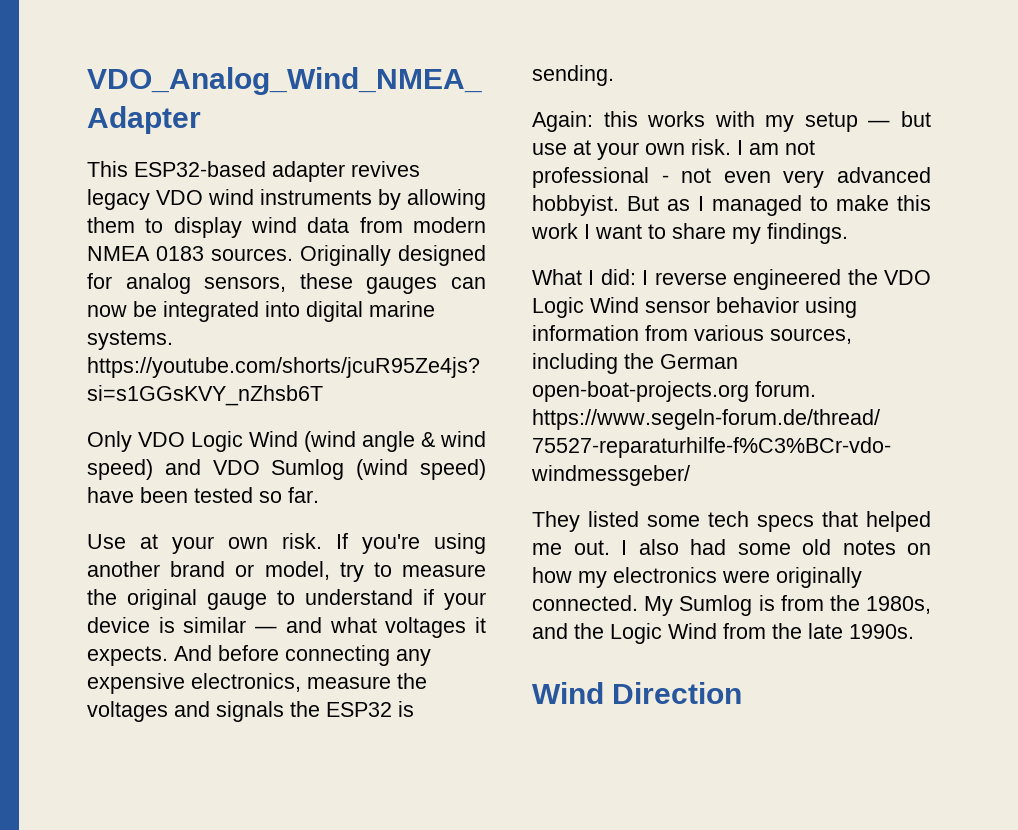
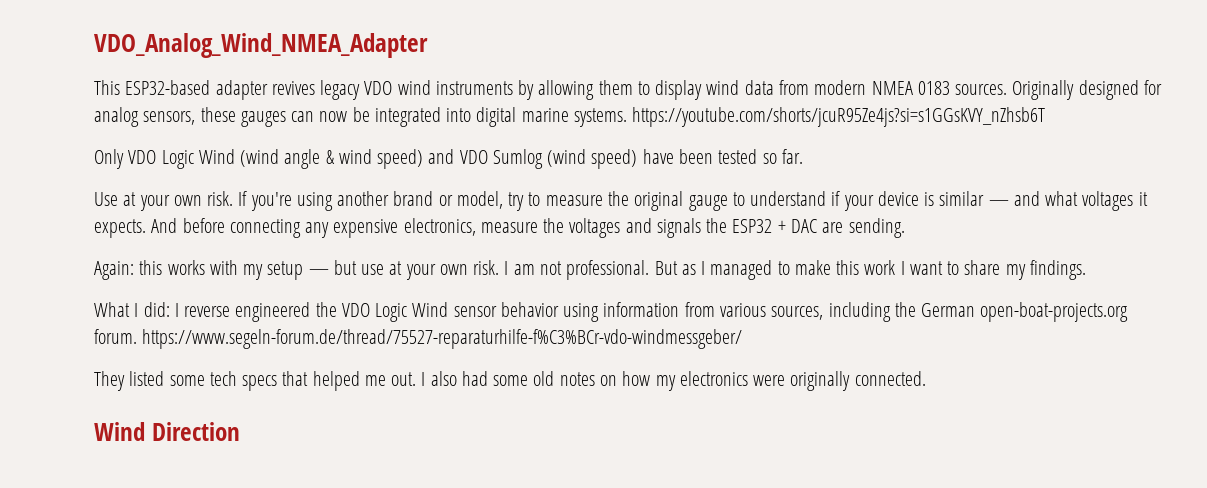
[398,701,414,717] is -> [777,219,844,233] + DAC are
[532,167,931,188] [532,195,619,216] professional - not even very advanced hobbyist. -> [566,260,650,280] professional.
[644,595,931,616] [532,623,914,644] My Sumlog is from the 1980s, and the Logic Wind from the late 1990s. -> (926, 378) none

